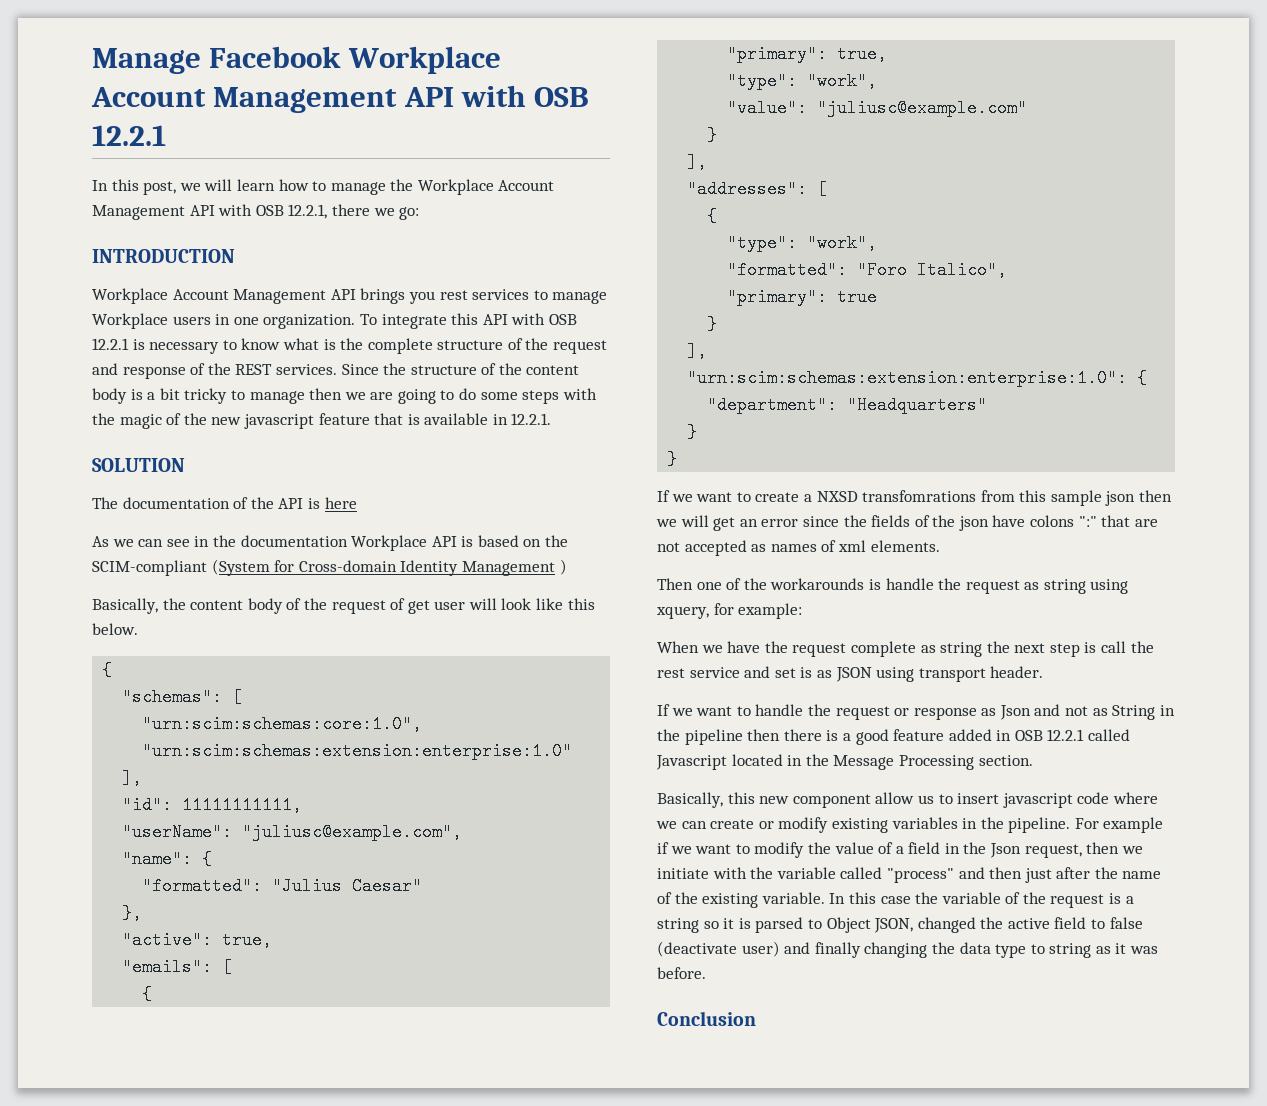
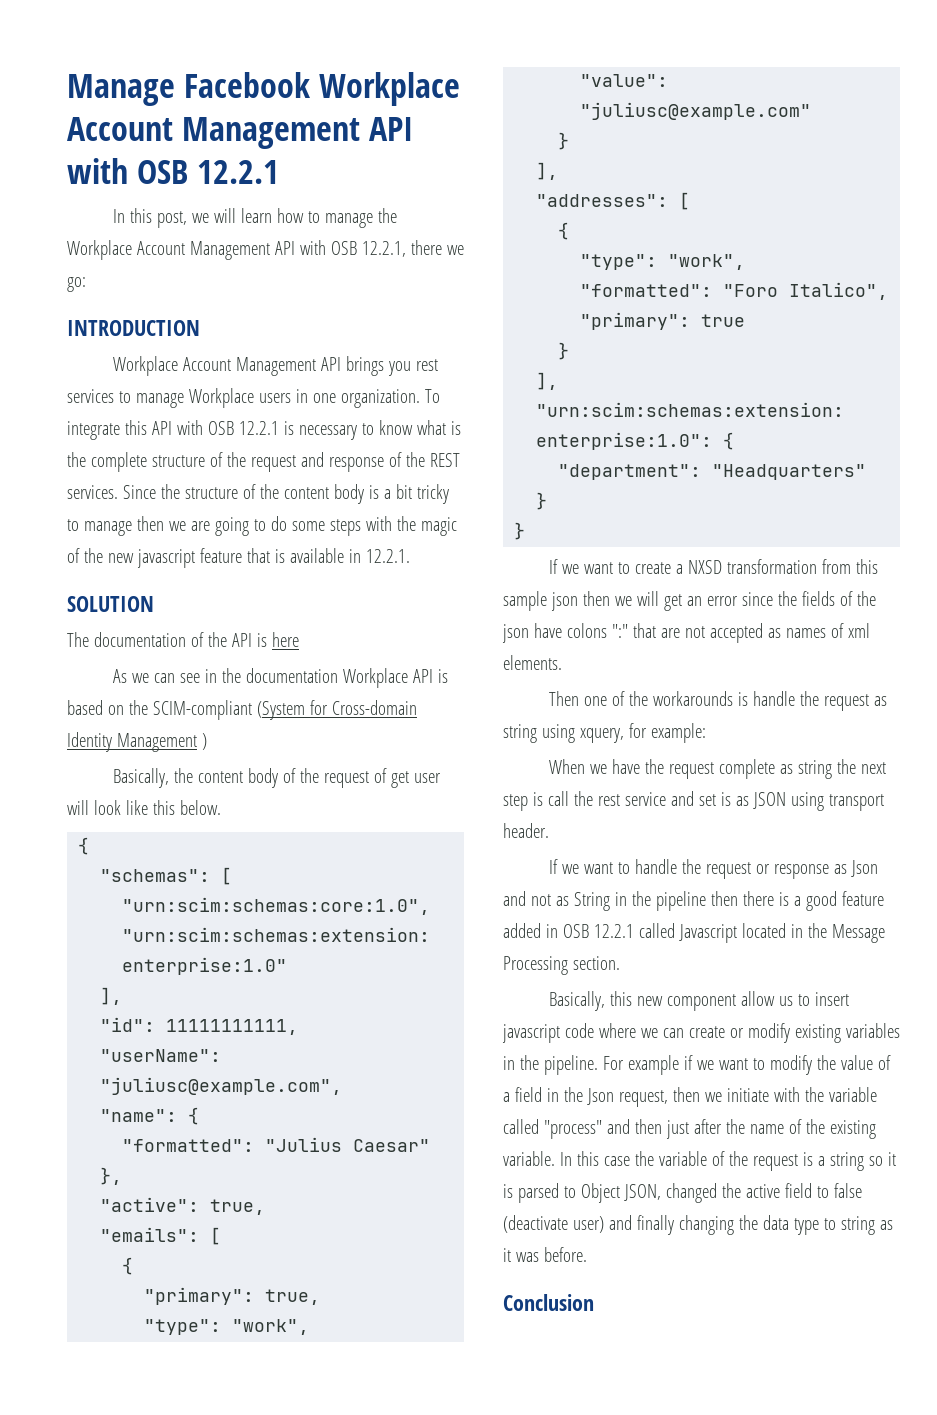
[862,490,977,502] transfomrations -> [727,559,818,574] transformation

